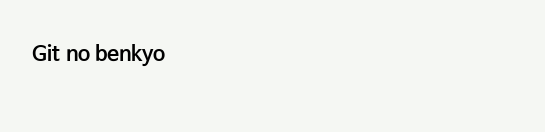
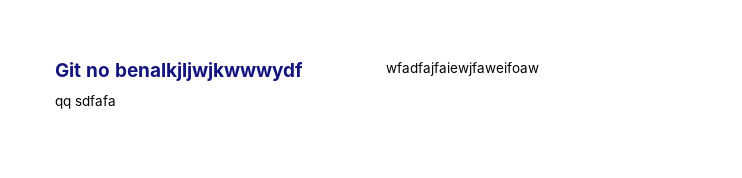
[95,44,166,67] benkyo -> [115,62,304,81] [55,95,116,109] [386,62,539,76] benalkjljwjkwwwydf // qq sdfafa // wfadfajfaiewjfaweifoaw

